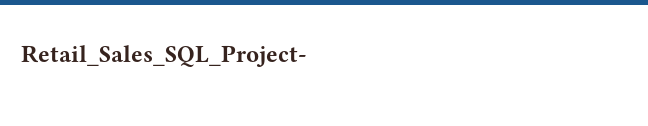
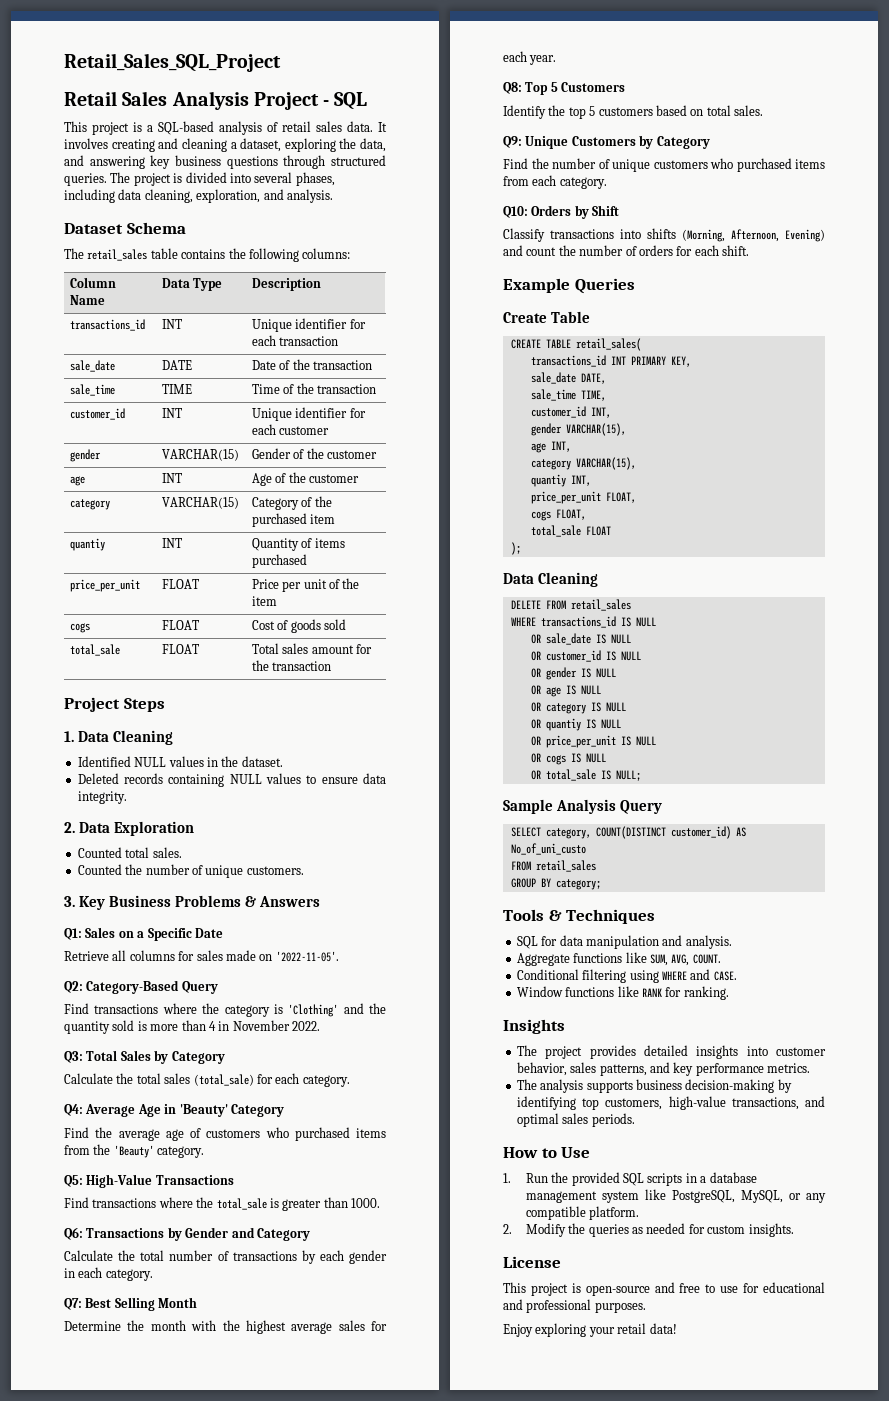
[21,45,307,67] Retail_Sales_SQL_Project- -> [64,53,281,72] [64,91,368,110] [64,121,387,135] [64,138,386,152] [64,155,386,169] [64,172,335,186] [64,189,333,203] [64,222,186,234] [64,248,351,262] [69,277,116,288] [69,295,105,305] [161,278,223,291] [251,278,321,291] [69,319,145,331] [161,319,182,329] [251,318,366,332] [251,335,339,346] [69,360,115,372] [161,360,192,370] [251,359,373,370] [69,384,115,396] [161,384,192,394] [251,383,377,394] [69,408,125,420] [161,408,182,418] [251,407,366,421] [251,424,330,435] [69,449,101,462] [161,449,239,461] [251,448,378,459] [69,476,85,486] [161,473,182,483] [251,472,360,486] [69,499,110,510] [161,497,239,509] [251,496,332,510] [251,513,336,527] [69,538,105,551] [161,538,182,548] [251,538,345,551] [251,554,307,568] [69,579,140,592] [161,579,199,589] [251,578,360,592] [251,596,277,606] [69,623,90,633] [161,620,199,630] [251,619,347,633] [69,644,120,656] [161,644,199,654] [251,643,373,654] [251,660,332,671] [64,697,165,712] [64,730,173,745] [77,756,283,767] [77,773,386,787] [77,791,127,804] [64,821,194,836] [77,847,182,858] [77,864,304,878] [64,895,320,910] [64,927,223,941] [64,950,339,962] [64,980,218,994] [64,1003,386,1017] [64,1020,320,1034] [64,1050,225,1064] [64,1073,350,1087] [64,1104,284,1117] [64,1127,386,1141] [64,1144,205,1158] [64,1174,234,1188] [64,1197,380,1211] [64,1227,310,1241] [64,1250,387,1264] [64,1267,153,1281] [64,1297,198,1311] [64,1320,387,1334] [503,51,557,65] [503,82,626,95] [503,105,763,119] [503,135,710,149] [503,158,825,172] [503,175,607,189] [503,205,620,219] [503,228,825,242] [503,245,749,256] [503,278,635,294] [503,311,590,323] [510,338,641,351] [530,355,691,367] [530,372,606,384] [530,389,606,401] [530,406,611,418] [530,423,626,436] [530,441,571,453] [530,457,636,470] [530,474,591,487] [530,491,636,504] [530,509,586,521] [530,525,611,537] [510,542,521,555] [503,572,598,587] [510,599,631,611] [510,616,656,628] [530,633,631,645] [530,650,641,662] [530,667,616,680] [530,685,601,697] [530,702,626,714] [530,718,621,731] [530,735,656,748] [530,753,606,765] [530,769,641,781] [503,799,662,814] [510,826,746,839] [510,843,586,855] [510,860,596,872] [510,878,601,890] [503,909,656,924] [516,935,732,949] [516,952,721,966] [516,969,737,983] [516,986,729,1000] [503,1019,565,1034] [516,1045,826,1059] [516,1062,810,1076] [516,1079,792,1093] [516,1096,825,1110] [516,1113,635,1127] [503,1147,591,1158] [503,1172,757,1186] [525,1189,826,1203] [525,1206,640,1220] [503,1223,794,1237] [503,1256,561,1268] [503,1282,825,1296] [503,1299,646,1313] [503,1323,677,1337] Retail_Sales_SQL_Project // Retail Sales Analysis Project - SQL // This project is a SQL-based analysis of retail sales data. It involves creating and cleaning a dataset, exploring the data, and answering key business questions through structured queries. The project is divided into several phases, including data cleaning, exploration, and analysis. // Dataset Schema // The retail_sales table contains the following columns: // Column Name | Data Type | Description // transactions_id | INT | Unique identifier for each transaction // sale_date | DATE | Date of the transaction // sale_time | TIME | Time of the transaction // customer_id | INT | Unique identifier for each customer // gender | VARCHAR(15) | Gender of the customer // age | INT | Age of the customer // category | VARCHAR(15) | Category of the purchased item // quantiy | INT | Quantity of items purchased // price_per_unit | FLOAT | Price per unit of the item // cogs | FLOAT | Cost of goods sold // total_sale | FLOAT | Total sales amount for the transaction // Project Steps // 1. Data Cleaning // Identified NULL values in the dataset. // Deleted records containing NULL values to ensure data integrity. // 2. Data Exploration // Counted total sales. // Counted the number of unique customers. // 3. Key Business Problems & Answers // Q1: Sales on a Specific Date // Retrieve all columns for sales made on '2022-11-05'. // Q2: Category-Based Query // Find transactions where the category is 'Clothing' and the quantity sold is more than 4 in November 2022. // Q3: Total Sales by Category // Calculate the total sales (total_sale) for each category. // Q4: Average Age in 'Beauty' Category // Find the average age of customers who purchased items from the 'Beauty' category. // Q5: High-Value Transactions // Find transactions where the total_sale is greater than 1000. // Q6: Transactions by Gender and Category // Calculate the total number of transactions by each gender in each category. // Q7: Best Selling Month // Determine the month with the highest average sales for each year. // Q8: Top 5 Customers // Identify the top 5 customers based on total sales. // Q9: Unique Customers by Category // Find the number of unique customers who purchased items from each category. // Q10: Orders by Shift // Classify transactions into shifts (Morning, Afternoon, Evening) and count the number of orders for each shift. // Example Queries // Create Table // CREATE TABLE retail_sales( // transactions_id INT PRIMARY KEY, // sale_date DATE, // sale_time TIME, // customer_id INT, // gender VARCHAR(15), // age INT, // category VARCHAR(15), // quantiy INT, // price_per_unit FLOAT, // cogs FLOAT, // total_sale FLOAT // ); // Data Cleaning // DELETE FROM retail_sales // WHERE transactions_id IS NULL // OR sale_date IS NULL // OR customer_id IS NULL // OR gender IS NULL // OR age IS NULL // OR category IS NULL // OR quantiy IS NULL // OR price_per_unit IS NULL // OR cogs IS NULL // OR total_sale IS NULL; // Sample Analysis Query // SELECT category, COUNT(DISTINCT customer_id) AS No_of_uni_custo // FROM retail_sales // GROUP BY category; // Tools & Techniques // SQL for data manipulation and analysis. // Aggregate functions like SUM, AVG, COUNT. // Conditional filtering using WHERE and CASE. // Window functions like RANK for ranking. // Insights // The project provides detailed insights into customer behavior, sales patterns, and key performance metrics. // The analysis supports business decision-making by identifying top customers, high-value transactions, and optimal sales periods. // How to Use // 1. Run the provided SQL scripts in a database management system like PostgreSQL, MySQL, or any compatible platform. // 2. Modify the queries as needed for custom insights. // License // This project is open-source and free to use for educational and professional purposes. // Enjoy exploring your retail data!

